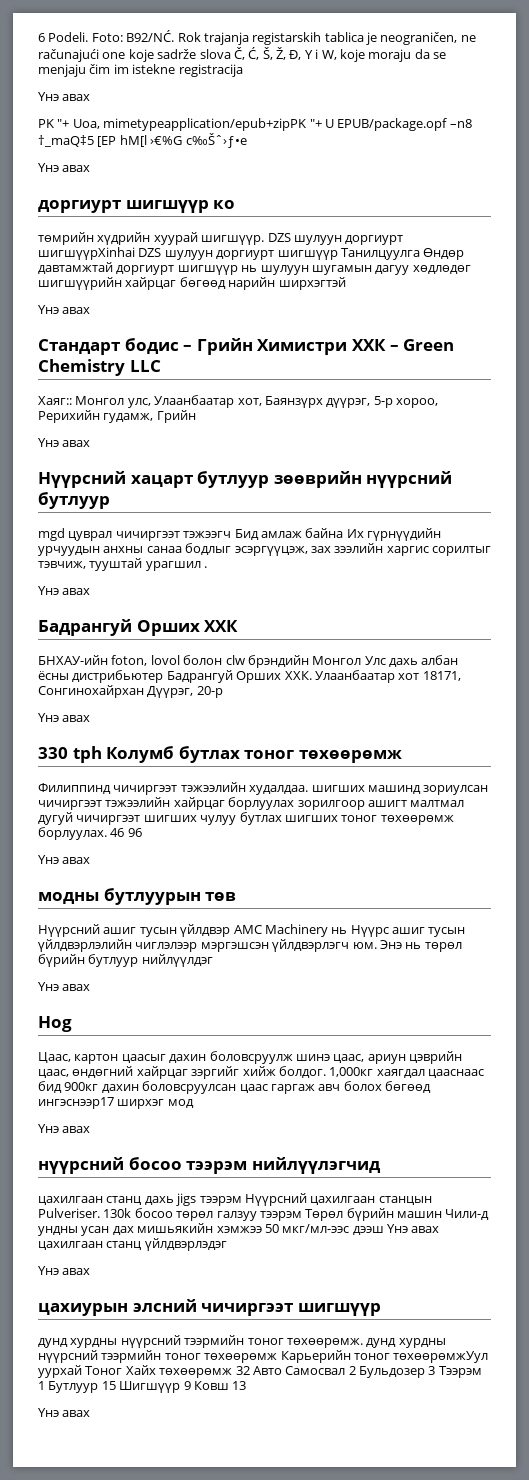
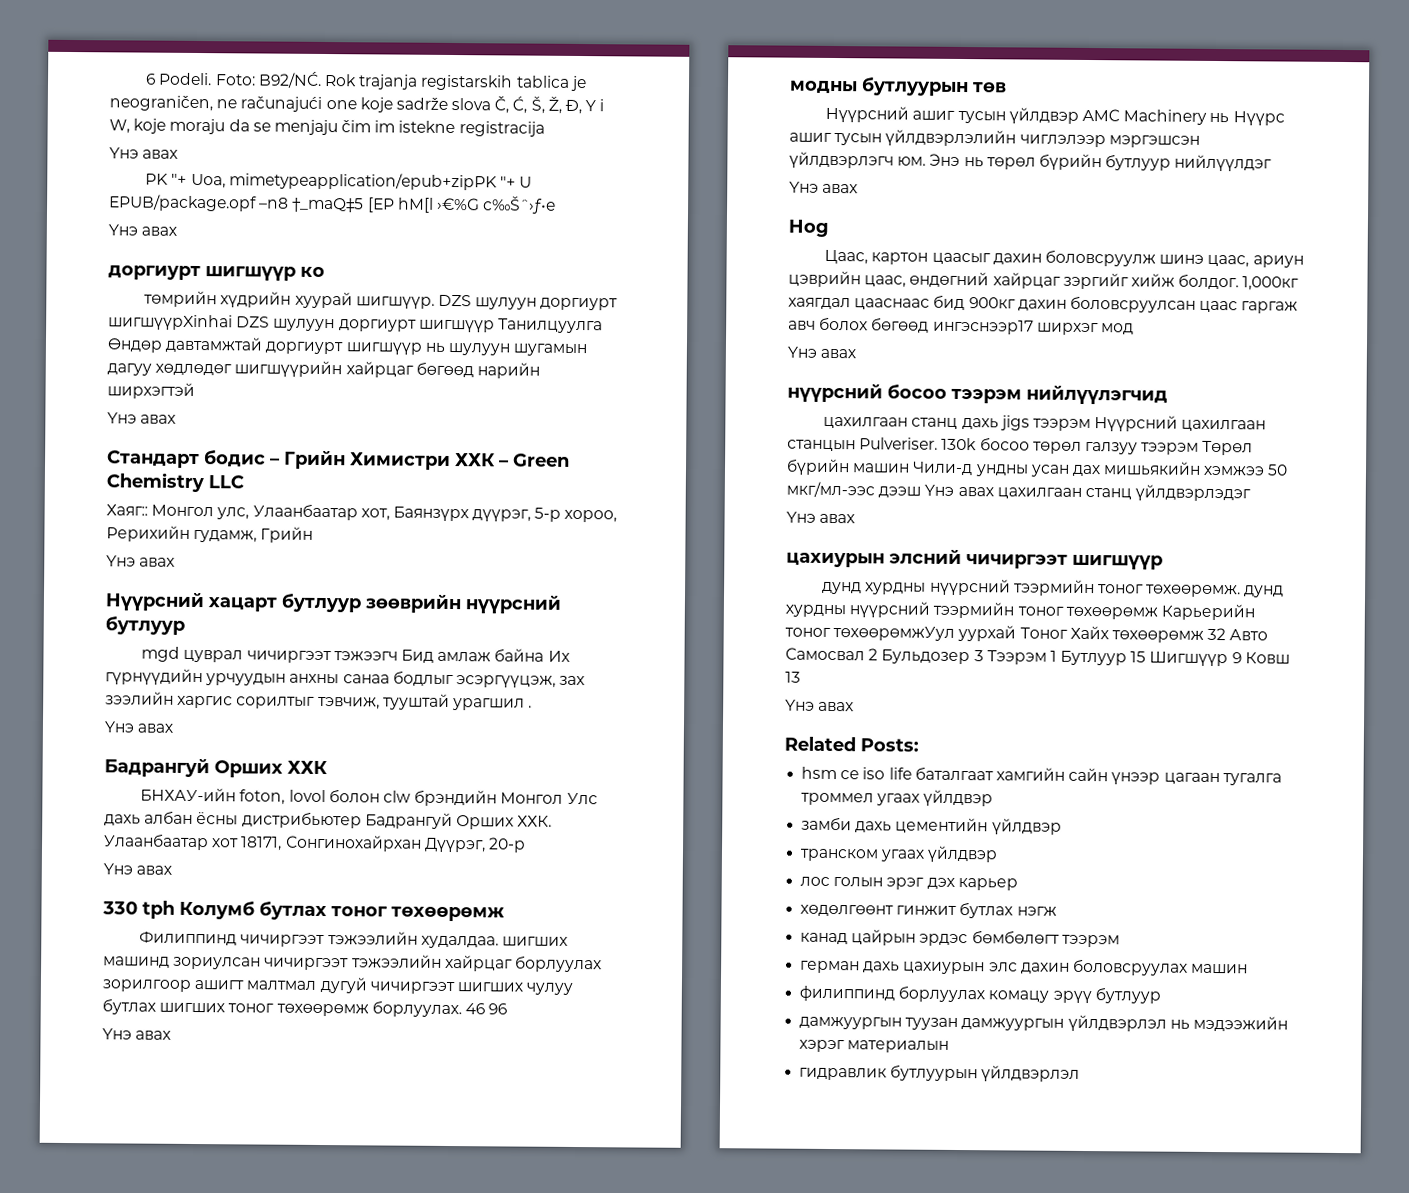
(91, 1413) none -> [784,736,919,752] [801,766,1282,786] [801,789,994,807] [801,816,1062,835] [800,845,999,863] [800,876,1018,891] [800,902,1057,919] [800,929,1120,948] [800,958,1249,976] [799,985,1161,1004] [799,1014,1288,1032] [799,1039,950,1053] [799,1064,1081,1082] // Related Posts: // hsm ce iso life баталгаат хамгийн сайн үнээр цагаан тугалга троммел угаах үйлдвэр // замби дахь цементийн үйлдвэр // транском угаах үйлдвэр // лос голын эрэг дэх карьер // хөдөлгөөнт гинжит бутлах нэгж // канад цайрын эрдэс бөмбөлөгт тээрэм // герман дахь цахиурын элс дахин боловсруулах машин // филиппинд борлуулах комацу эрүү бутлуур // дамжуургын туузан дамжуургын үйлдвэрлэл нь мэдээжийн хэрэг материалын // гидравлик бутлуурын үйлдвэрлэл

